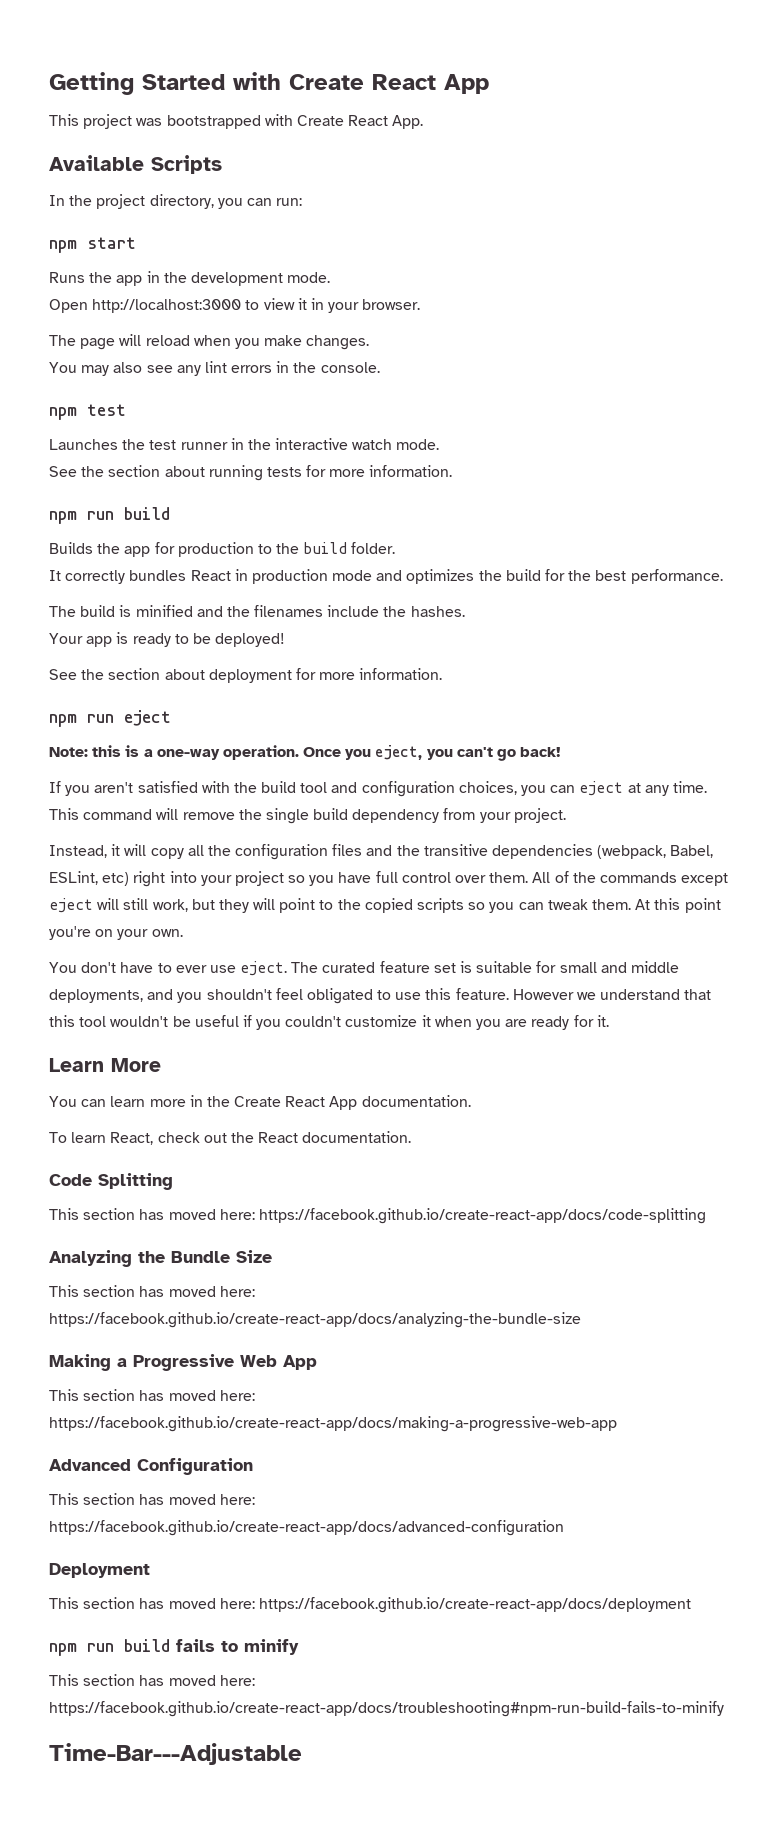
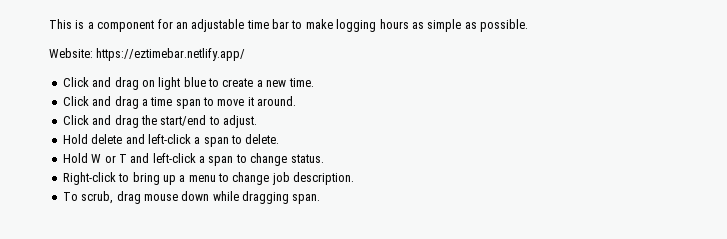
[49,72,489,95] [49,114,424,129] [49,155,222,174] [49,194,303,209] [49,237,136,253] [49,271,331,286] [49,298,421,313] [49,334,370,350] [49,361,380,376] [49,404,126,420] [49,438,440,450] [49,465,453,481] [49,507,170,524] [49,542,396,557] [49,569,723,584] [49,605,465,617] [49,632,286,647] [49,668,443,683] [49,710,171,727] [49,745,562,761] [49,781,707,797] [49,808,566,824] [49,844,714,860] [49,871,729,887] [49,898,721,913] [49,926,183,940] [49,961,679,976] [49,988,712,1004] [49,1015,609,1030] [49,1058,161,1072] [49,1095,471,1110] [49,1131,412,1145] [49,1173,173,1190] [49,1208,706,1224] [49,1250,272,1267] [49,1285,255,1297] [49,1312,581,1328] [49,1354,317,1371] [49,1389,255,1401] [49,1416,617,1432] [49,1458,253,1475] [49,1493,255,1505] [49,1520,564,1536] [49,1563,150,1578] [49,1597,691,1613] [49,1639,299,1656] [49,1674,255,1686] [49,1701,724,1717] [49,1743,302,1765] Getting Started with Create React App // This project was bootstrapped with Create React App. // Available Scripts // In the project directory, you can run: // npm start // Runs the app in the development mode. // Open http://localhost:3000 to view it in your browser. // The page will reload when you make changes. // You may also see any lint errors in the console. // npm test // Launches the test runner in the interactive watch mode. // See the section about running tests for more information. // npm run build // Builds the app for production to the build folder. // It correctly bundles React in production mode and optimizes the build for the best performance. // The build is minified and the filenames include the hashes. // Your app is ready to be deployed! // See the section about deployment for more information. // npm run eject // Note: this is a one-way operation. Once you eject, you can't go back! // If you aren't satisfied with the build tool and configuration choices, you can eject at any time. This command will remove the single build dependency from your project. // Instead, it will copy all the configuration files and the transitive dependencies (webpack, Babel, ESLint, etc) right into your project so you have full control over them. All of the commands except eject will still work, but they will point to the copied scripts so you can tweak them. At this point you're on your own. // You don't have to ever use eject. The curated feature set is suitable for small and middle deployments, and you shouldn't feel obligated to use this feature. However we understand that this tool wouldn't be useful if you couldn't customize it when you are ready for it. // Learn More // You can learn more in the Create React App documentation. // To learn React, check out the React documentation. // Code Splitting // This section has moved here: https://facebook.github.io/create-react-app/docs/code-splitting // Analyzing the Bundle Size // This section has moved here: https://facebook.github.io/create-react-app/docs/analyzing-the-bundle-size // Making a Progressive Web App // This section has moved here: https://facebook.github.io/create-react-app/docs/making-a-progressive-web-app // Advanced Configuration // This section has moved here: https://facebook.github.io/create-react-app/docs/advanced-configuration // Deployment // This section has moved here: https://facebook.github.io/create-react-app/docs/deployment // npm run build fails to minify // This section has moved here: https://facebook.github.io/create-react-app/docs/troubleshooting#npm-run-build-fails-to-minify // Time-Bar---Adjustable -> [49,19,528,32] [49,48,246,61] [62,77,314,90] [62,96,297,109] [62,115,257,128] [62,134,280,147] [62,153,324,166] [62,172,355,185] [62,191,321,204] This is a component for an adjustable time bar to make logging hours as simple as possible. // Website: https://eztimebar.netlify.app/ // Click and drag on light blue to create a new time. // Click and drag a time span to move it around. // Click and drag the start/end to adjust. // Hold delete and left-click a span to delete. // Hold W or T and left-click a span to change status. // Right-click to bring up a menu to change job description. // To scrub, drag mouse down while dragging span.

